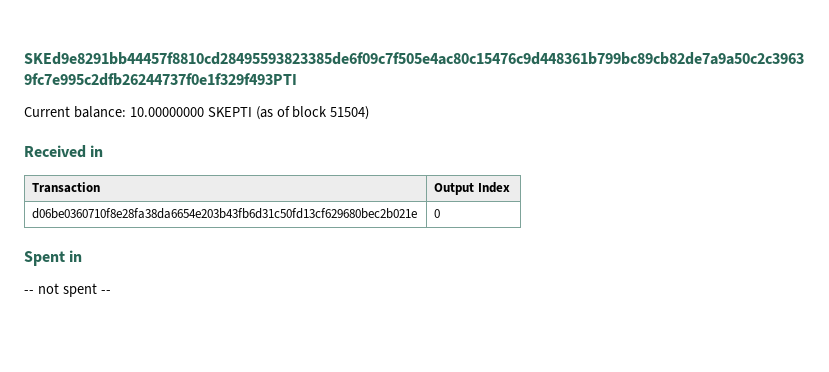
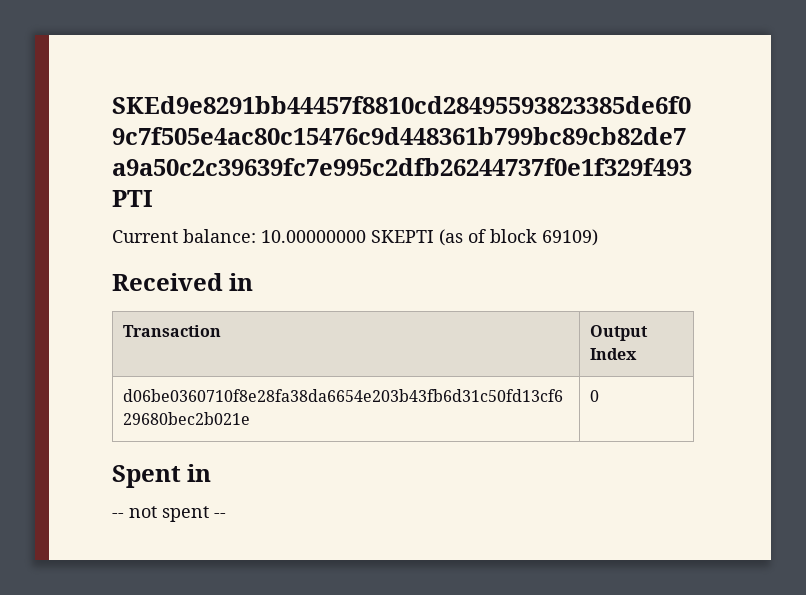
[330,106,370,120] 51504) -> [542,229,598,246] 69109)

